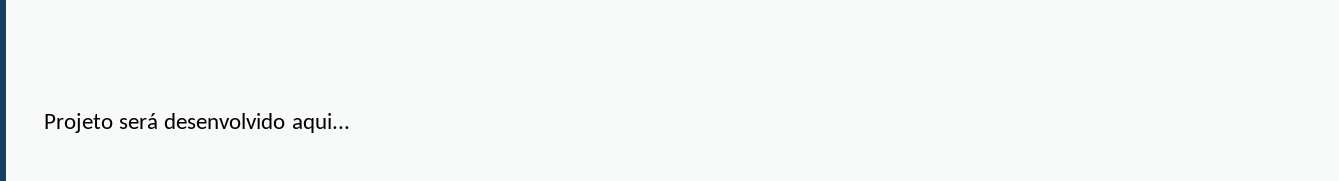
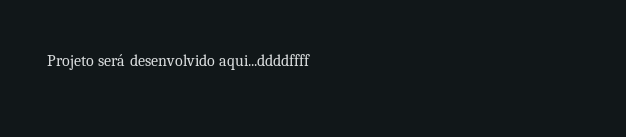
[291,113,350,133] aqui... -> [218,54,310,70] aqui...ddddffff

